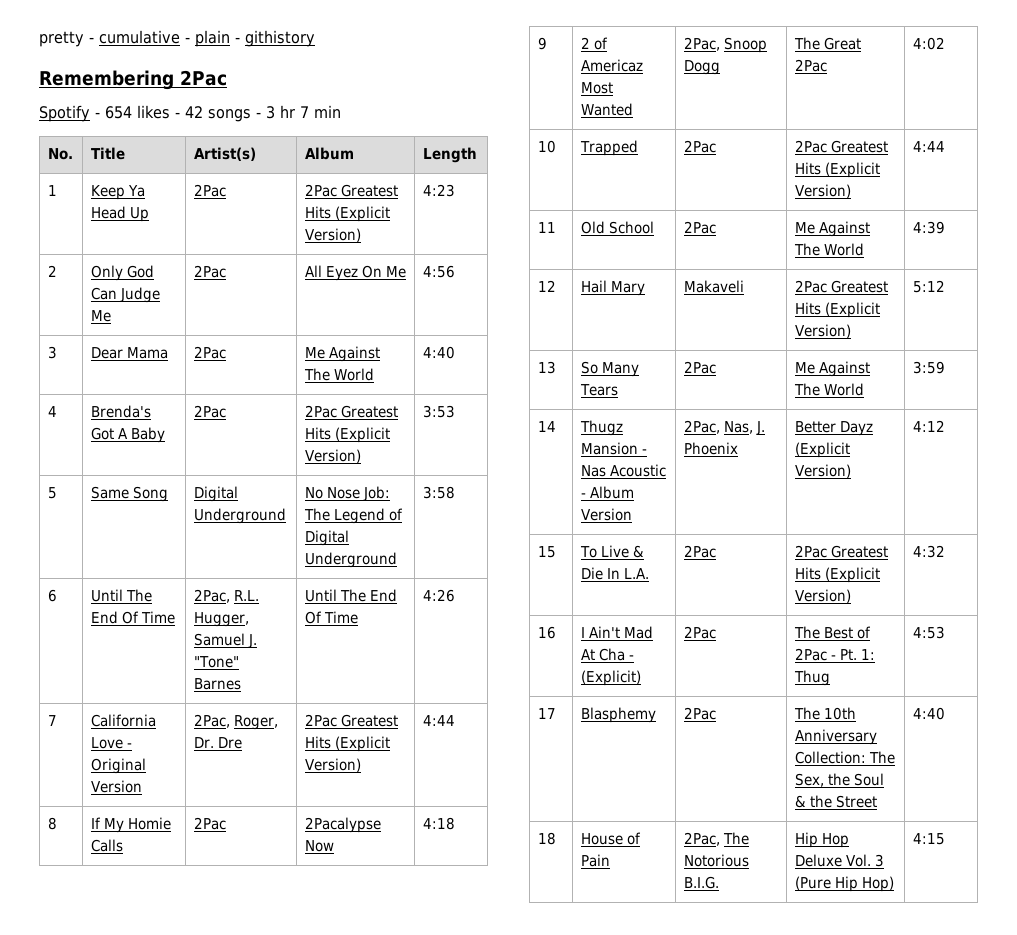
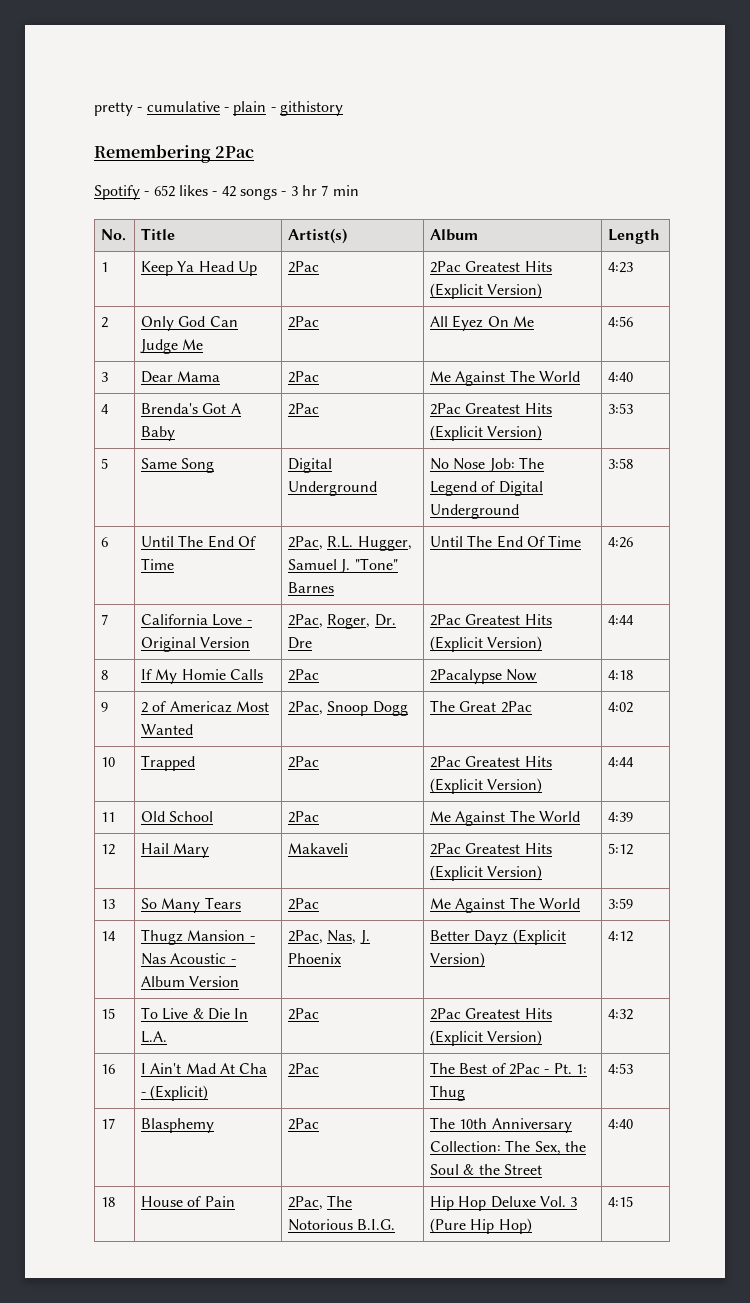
[105,106,132,119] 654 -> [153,185,175,197] 652

